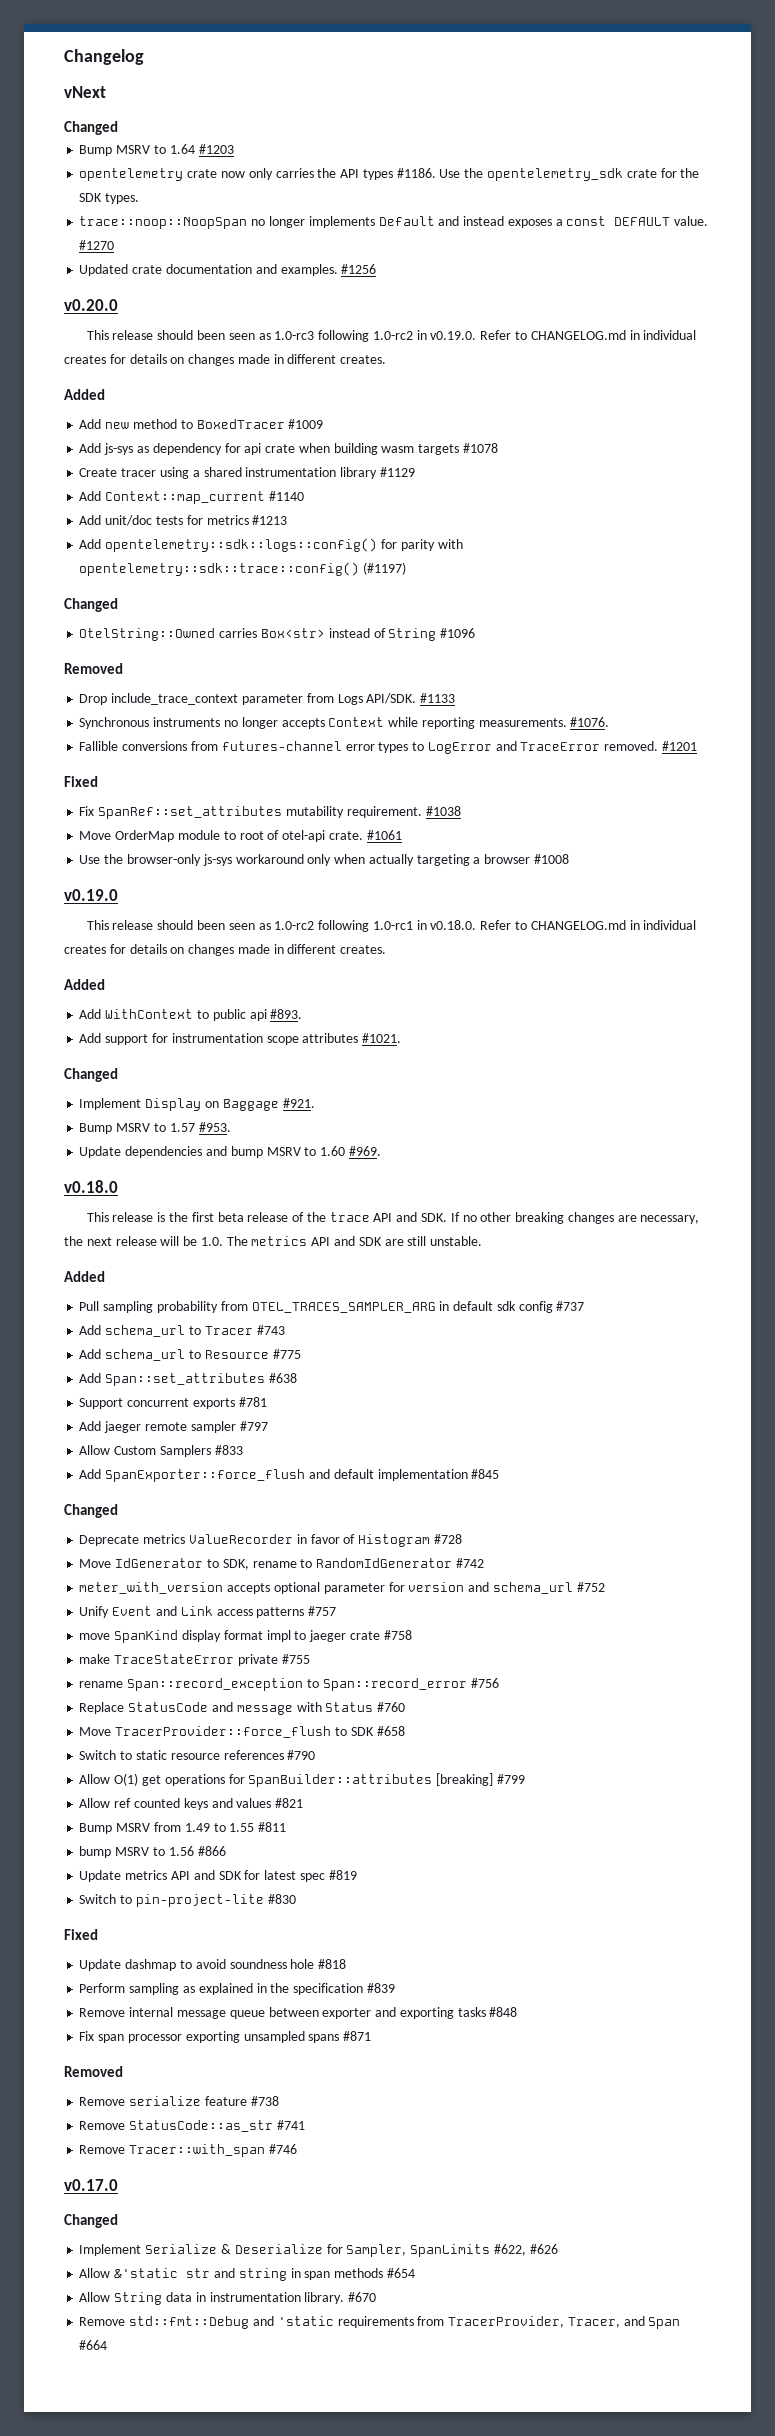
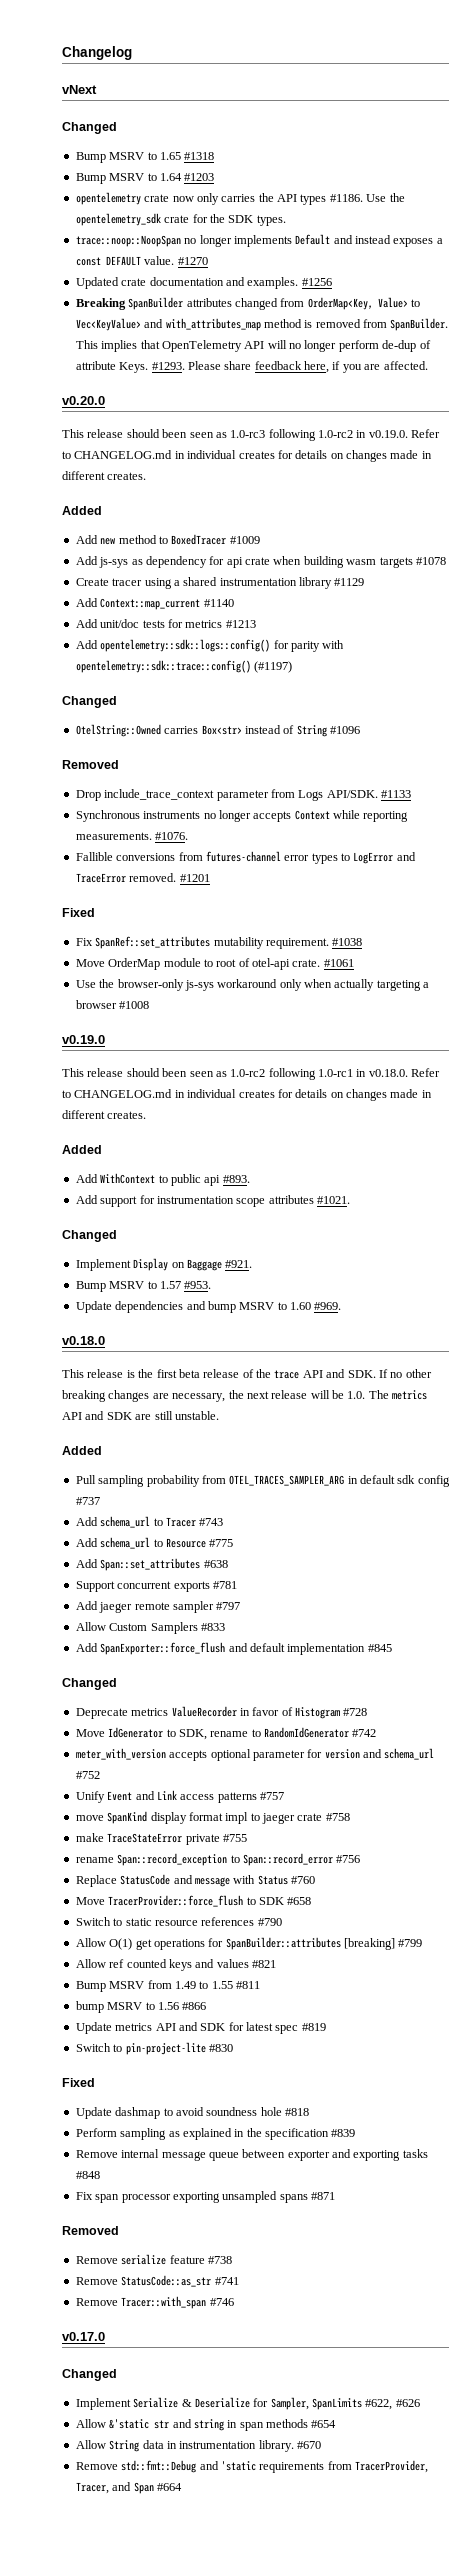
(118, 128) none -> [75,152,215,163] // Bump MSRV to 1.65 #1318
(377, 269) none -> [75,297,420,310] [75,318,449,331] [75,340,431,352] [75,361,428,373] // Breaking SpanBuilder attributes changed from OrderMap<Key, Value> to Vec<KeyValue> and with_attributes_map method is removed from SpanBuilder. This implies that OpenTelemetry API will no longer perform de-dup of attribute Keys. #1293. Please share feedback here, if you are affected.

